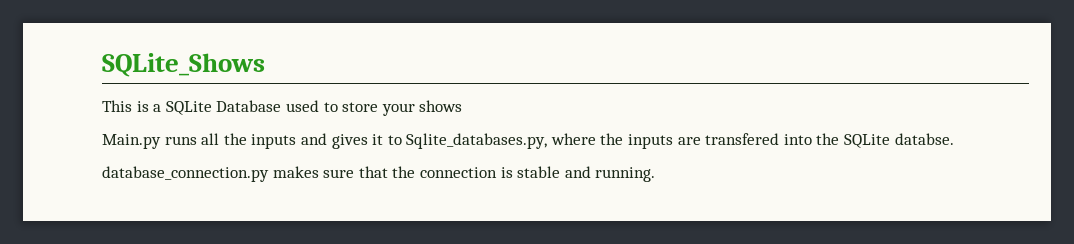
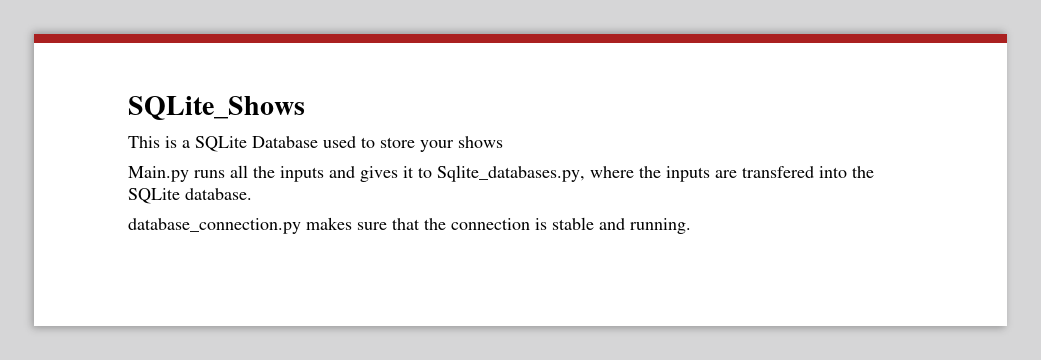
[894,133,954,145] databse. -> [185,188,252,200] database.

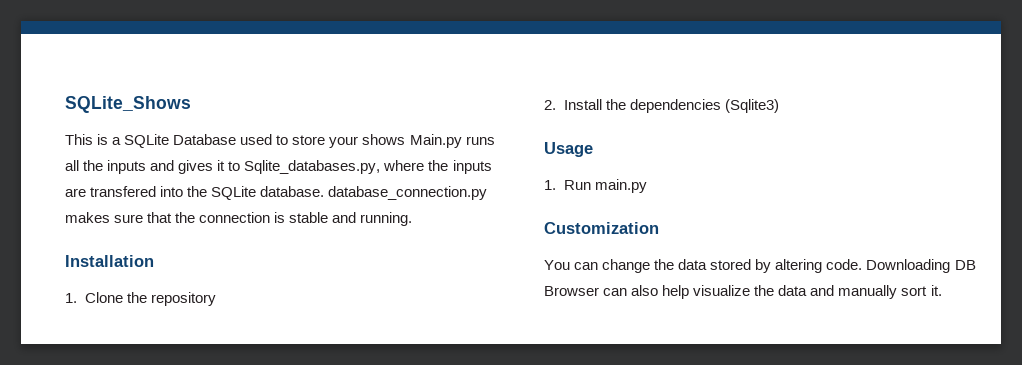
(503, 142) // -> (406, 139) none
(252, 194) // -> (325, 191) none
(691, 226) none -> [65,255,154,267] [65,292,216,306] [544,99,779,113] [544,142,593,157] [544,179,647,193] [544,222,659,234] [544,259,976,273] [544,285,942,299] // Installation // 1. Clone the repository // 2. Install the dependencies (Sqlite3) // Usage // 1. Run main.py // Customization // You can change the data stored by altering code. Downloading DB Browser can also help visualize the data and manually sort it.

